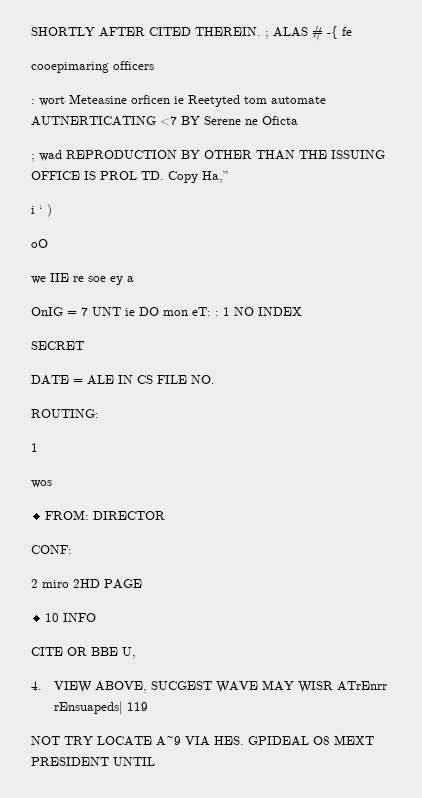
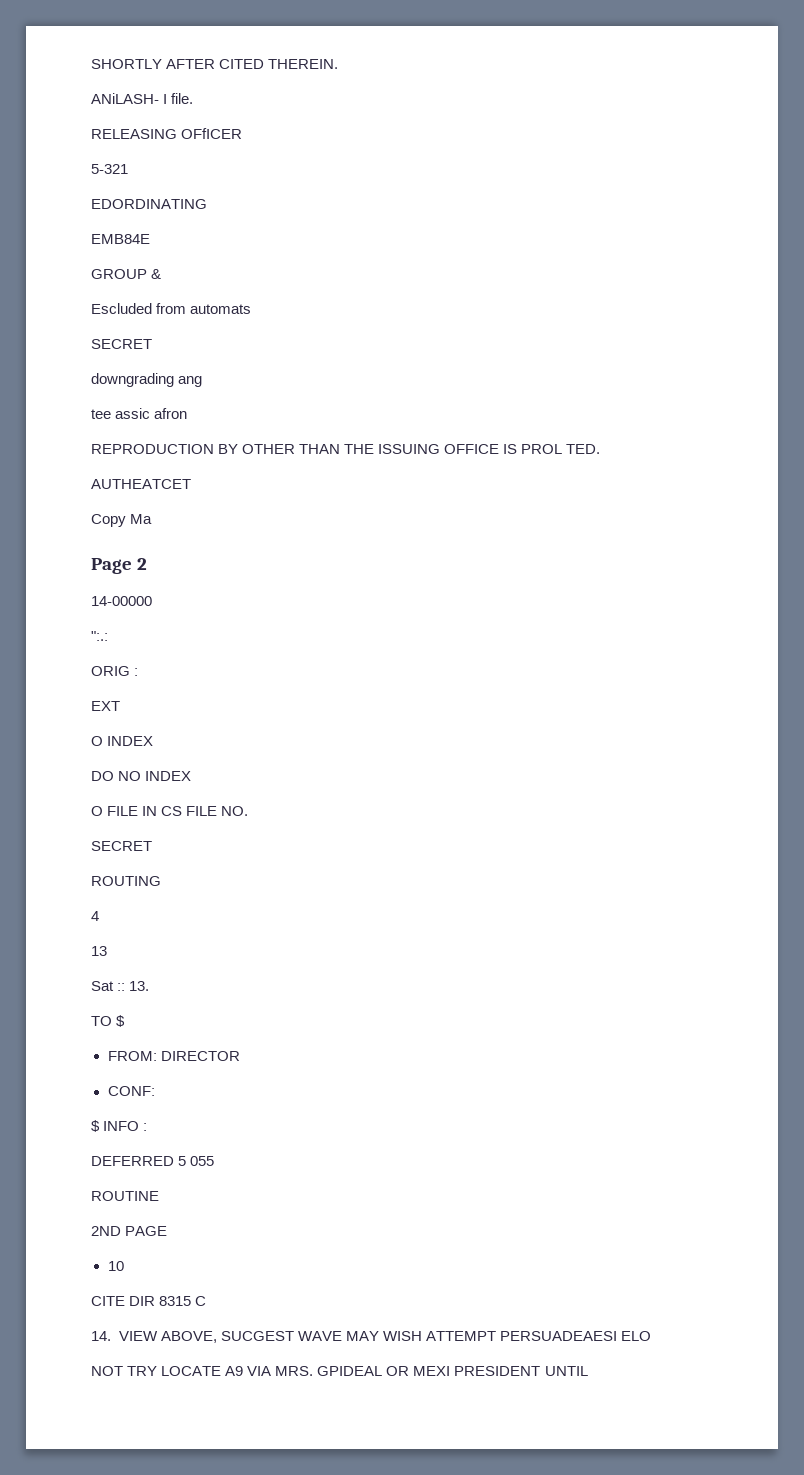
[265,24,352,41] [31,61,154,73] [31,94,326,107] [31,116,298,126] [31,150,62,162] ; ALAS # -{ fe // cooepimaring officers // : wort Meteasine orficen ie Reetyted tom automate AUTNERTICATING <7 BY Serene ne Oficta // ; wad -> [91,93,194,104] [91,128,243,139] [91,164,128,174] [91,199,207,209] [91,234,150,244] [91,269,162,279] [91,303,252,314] [91,339,152,349] [91,373,203,387] [91,408,188,419] // ANiLASH- I file. // RELEASING OFfICER // 5-321 // EDORDINATING // EMB84E // GROUP & // Escluded from automats // SECRET // downgrading ang // tee assic afron //
[141,171,228,183] [31,204,52,217] [31,239,48,248] [31,273,134,285] [31,307,302,316] [31,341,84,350] [31,375,215,385] [31,409,99,418] [31,443,38,452] [31,480,52,488] [45,510,166,520] [31,545,72,554] [31,579,100,588] TD. Copy Ha,” // i ‘ ) // oO // we IIE re soe ey a // OnIG = 7 UNT ie DO mon eT: : 1 NO INDEX // SECRET // DATE = ALE IN CS FILE NO. // ROUTING: // 1 // wos // FROM: DIRECTOR // CONF: // 2 miro 2HD -> [566,444,601,454] [91,479,191,489] [91,514,153,527] [91,558,148,574] [91,596,152,606] [91,631,108,641] [91,666,139,676] [91,701,120,711] [91,736,154,746] [91,771,192,781] [91,806,249,816] [91,841,152,851] [91,876,161,886] [91,911,99,921] [91,946,107,956] [91,981,150,991] [91,1015,126,1027] [107,1051,240,1061] [107,1086,155,1096] [91,1120,148,1132] [91,1156,215,1166] [91,1191,159,1201] [91,1226,121,1236] TED. // AUTHEATCET // Copy Ma // Page 2 // 14-00000 // ":.: // ORIG : // EXT // O INDEX // DO NO INDEX // O FILE IN CS FILE NO. // SECRET // ROUTING // 4 // 13 // Sat :: 13. // TO $ // FROM: DIRECTOR // CONF: // $ INFO : // DEFERRED 5 055 // ROUTINE // 2ND
[63,613,97,622] INFO -> (124, 1266) none
[67,647,136,659] [31,681,42,690] OR BBE U, // 4. -> [129,1296,207,1306] [91,1331,111,1341] DIR 8315 C // 14.
[297,681,387,693] [53,701,148,715] WISR ATrEnrr rEnsuapeds| 119 -> [382,1331,651,1341] WISH ATTEMPT PERSUADEAESI ELO
[156,735,374,746] A~9 VIA HES. GPIDEAL O8 MEXT -> [225,1366,451,1376] A9 VIA MRS. GPIDEAL OR MEXI

